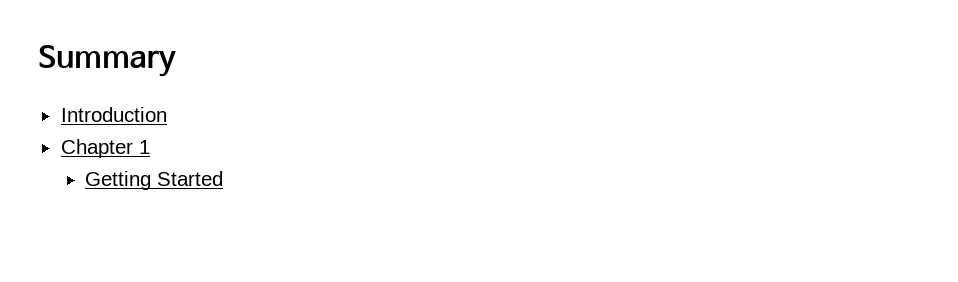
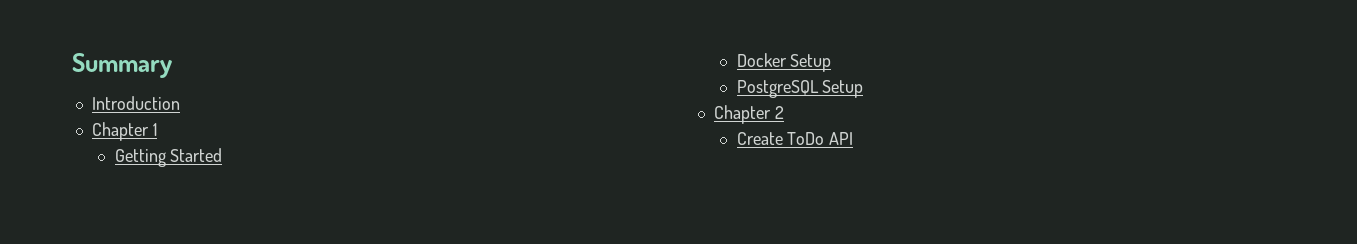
(223, 178) none -> [736,53,832,72] [736,80,864,98] [713,105,784,124] [736,132,854,145] // Docker Setup // PostgreSQL Setup // Chapter 2 // Create ToDo API

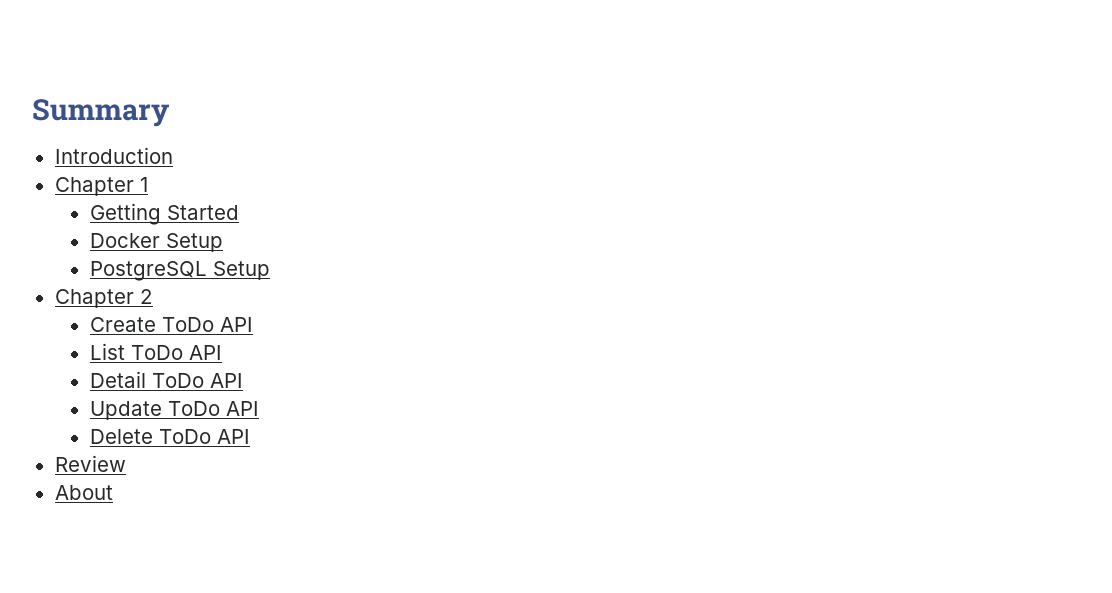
(854, 138) none -> [89,343,222,360] [89,371,243,388] [89,401,259,420] [89,429,250,444] [54,455,126,472] [54,485,113,500] // List ToDo API // Detail ToDo API // Update ToDo API // Delete ToDo API // Review // About

